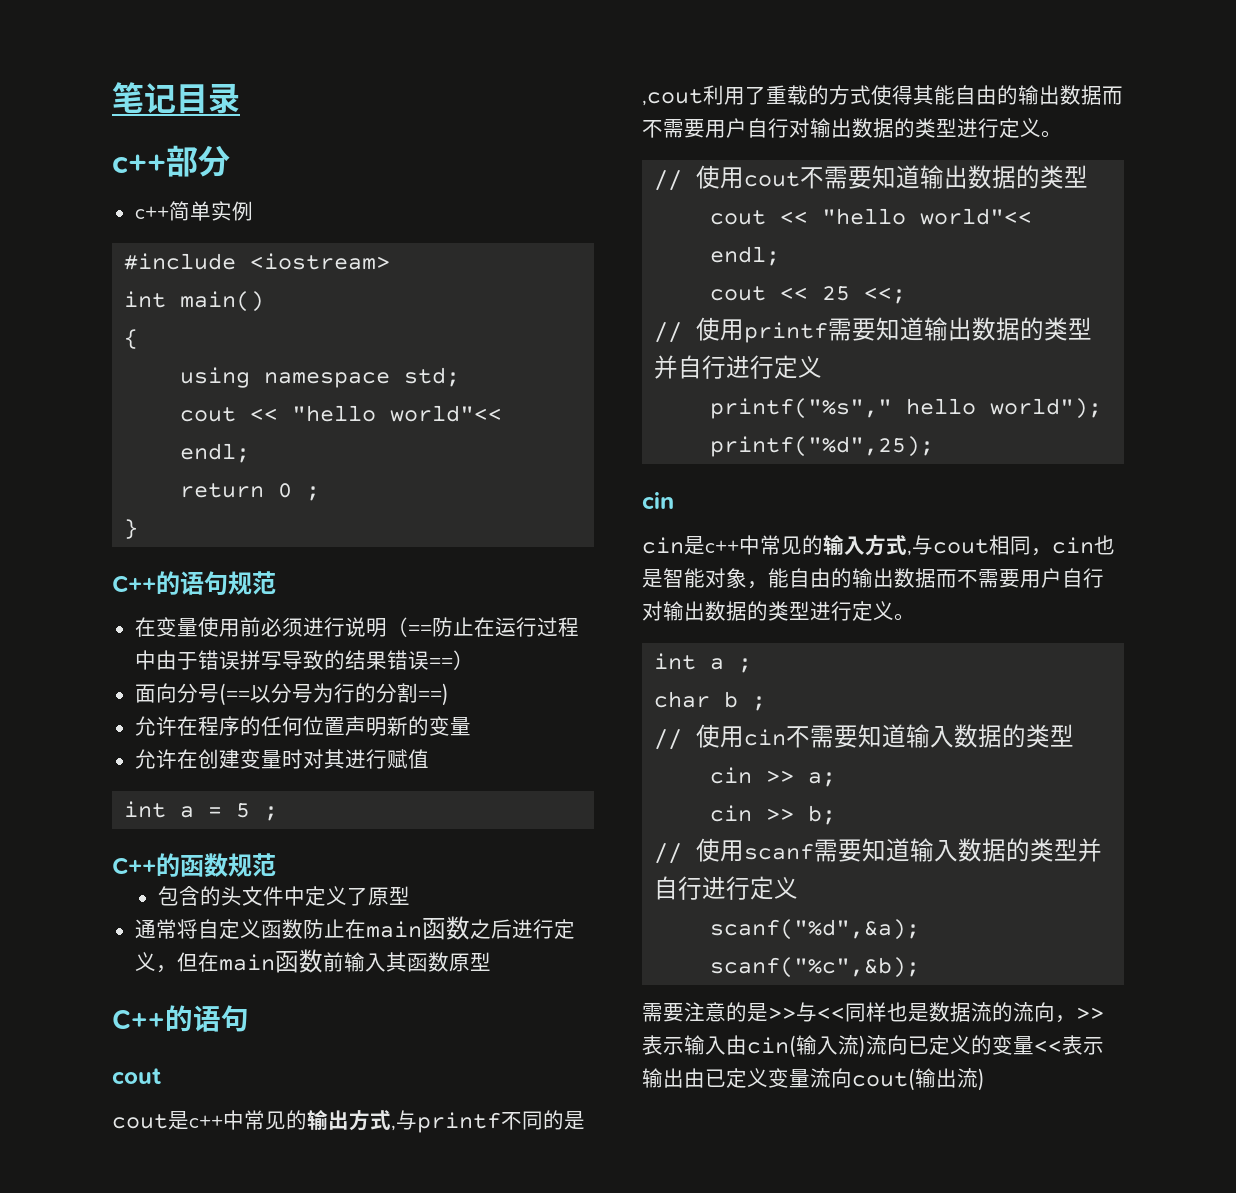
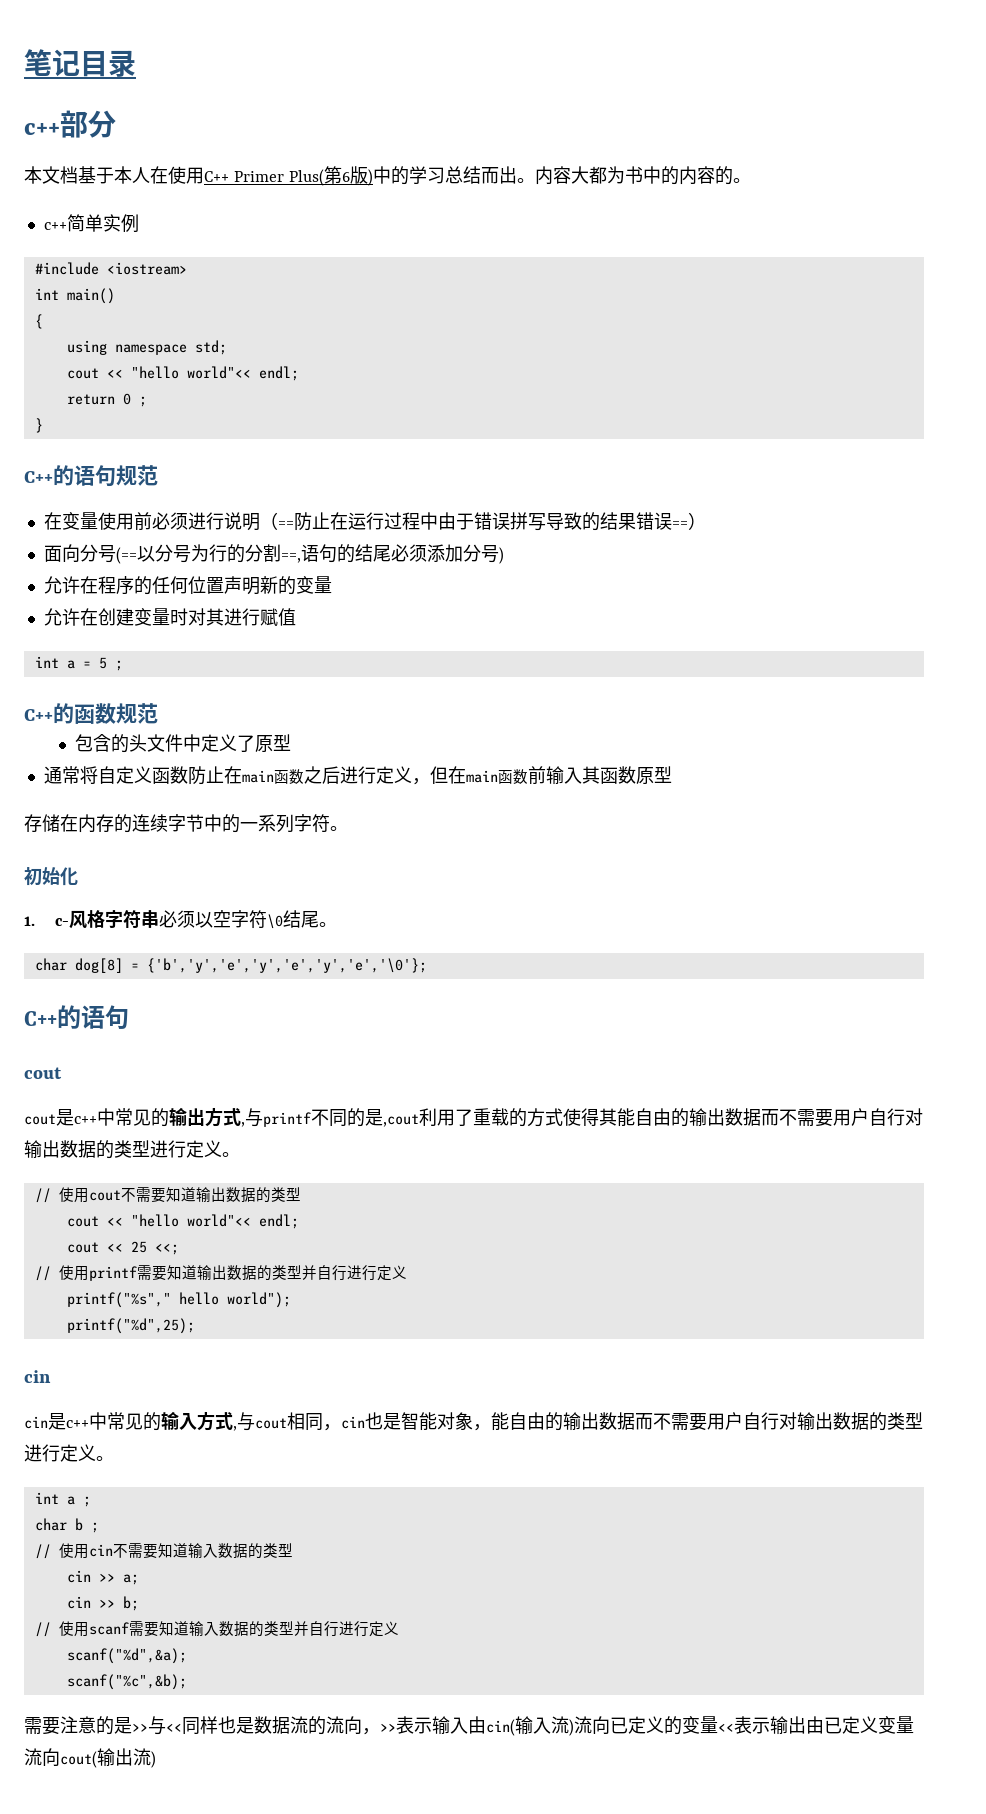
(230, 161) none -> [24,166,751,186] // 本文档基于本人在使用C++ Primer Plus(第6版)中的学习总结而出。内容大都为书中的内容的。
[417,683,449,706] ==) -> [280,544,504,564] ==,语句的结尾必须添加分号)
(491, 961) none -> [24,814,348,833] [24,867,78,886] [24,910,338,929] [34,958,427,973] // 存储在内存的连续字节中的一系列字符。 // 初始化 // 1. c-风格字符串必须以空字符\0结尾。 // char dog[8] = {'b','y','e','y','e','y','e','\0'};

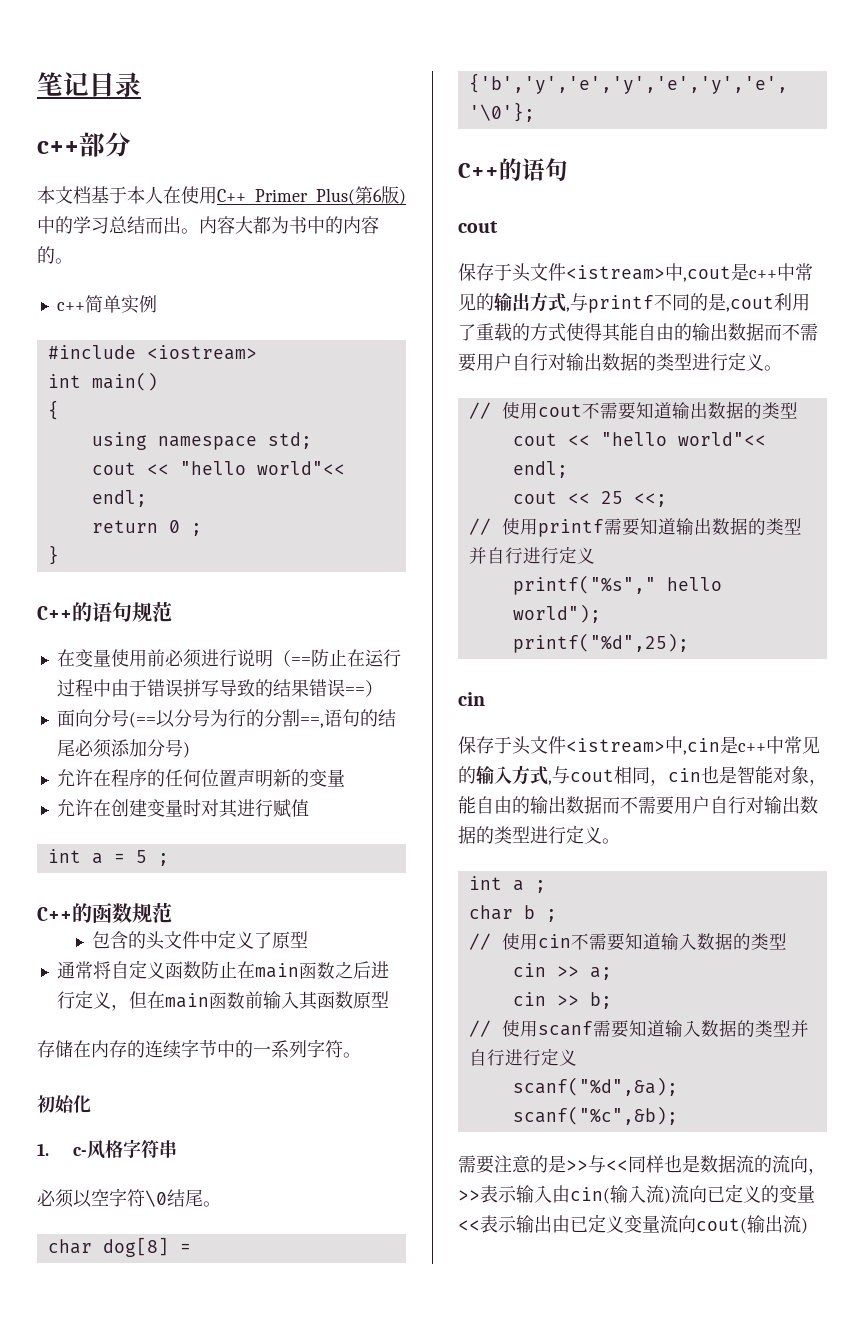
(160, 919) none -> (177, 1149) //
[24,1114,56,1125] cout -> [458,263,731,282] 保存于头文件<istream>中,cout
[24,1416,48,1429] cin -> [458,736,720,755] 保存于头文件<istream>中,cin

